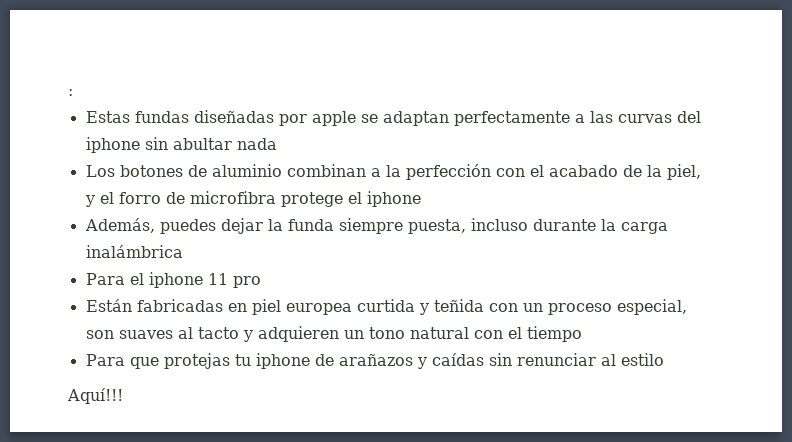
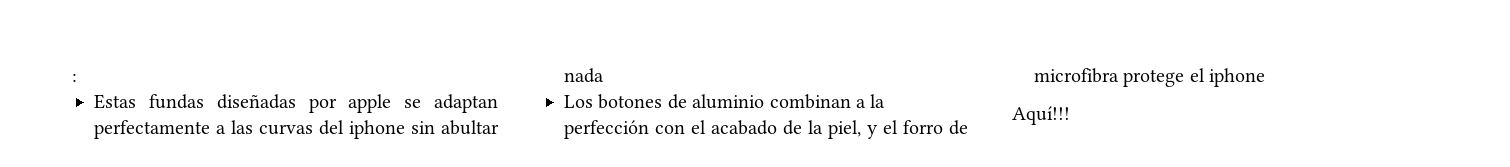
[84,218,668,234] [85,245,183,258] [85,272,261,288] [85,299,687,315] [85,326,582,342] [85,353,664,369] // Además, puedes dejar la funda siempre puesta, incluso durante la carga inalámbrica // Para el iphone 11 pro // Están fabricadas en piel europea curtida y teñida con un proceso especial, son suaves al tacto y adquieren un tono natural con el tiempo // Para que protejas tu iphone de arañazos y caídas sin renunciar al estilo -> (1266, 77) none

